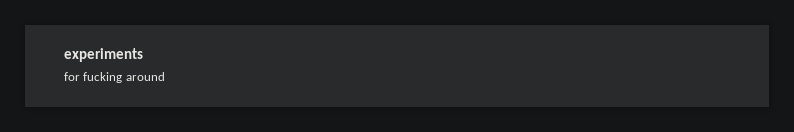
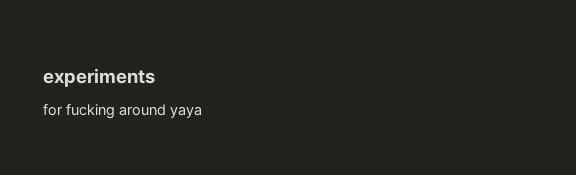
(165, 76) none -> [170,106,203,118] yaya

